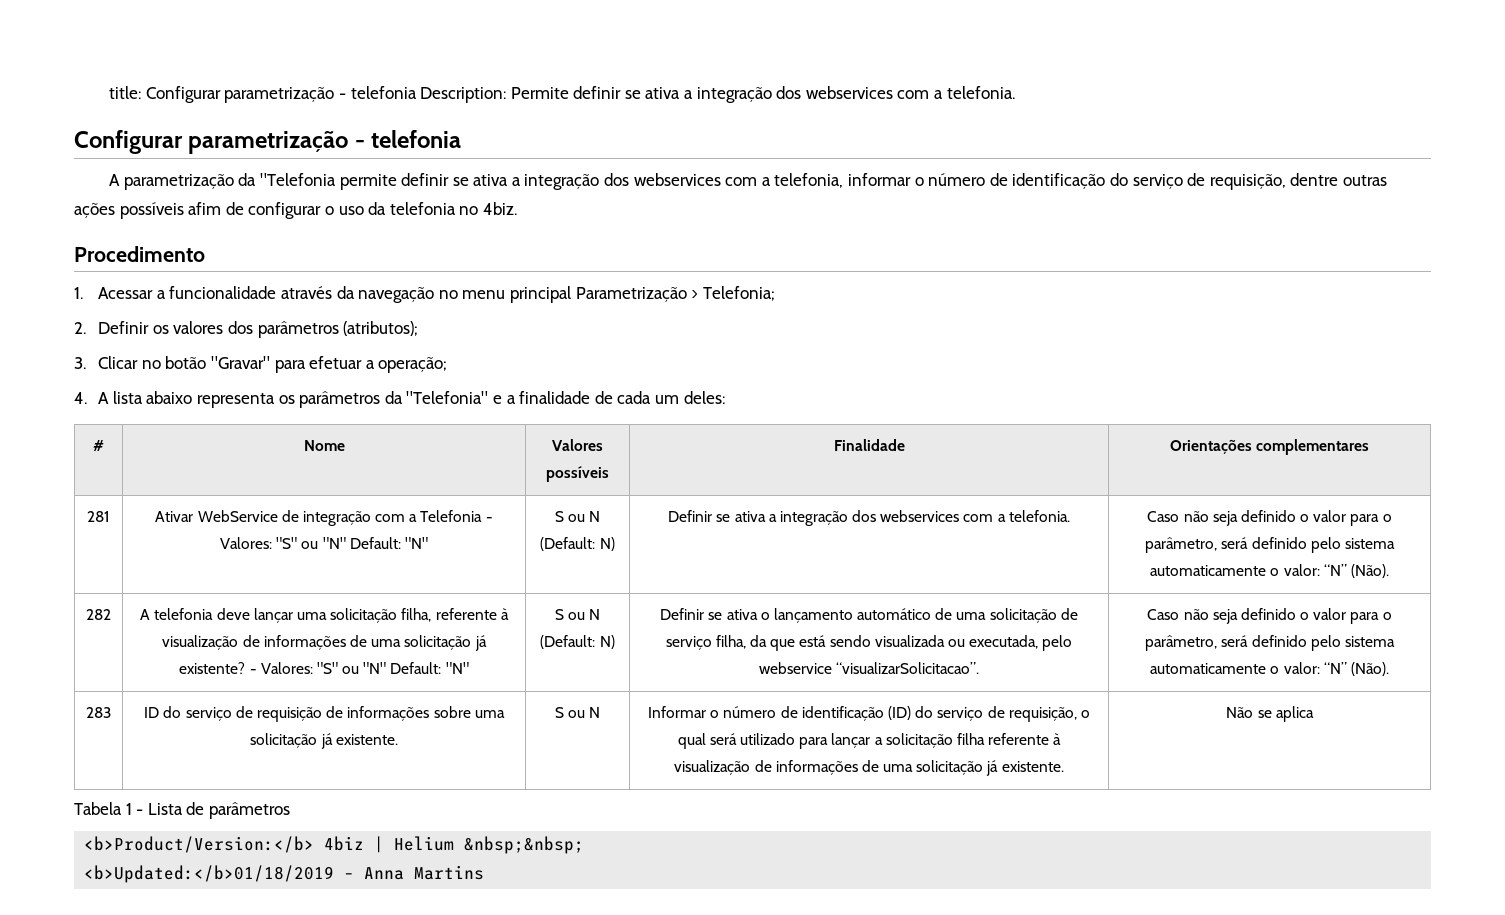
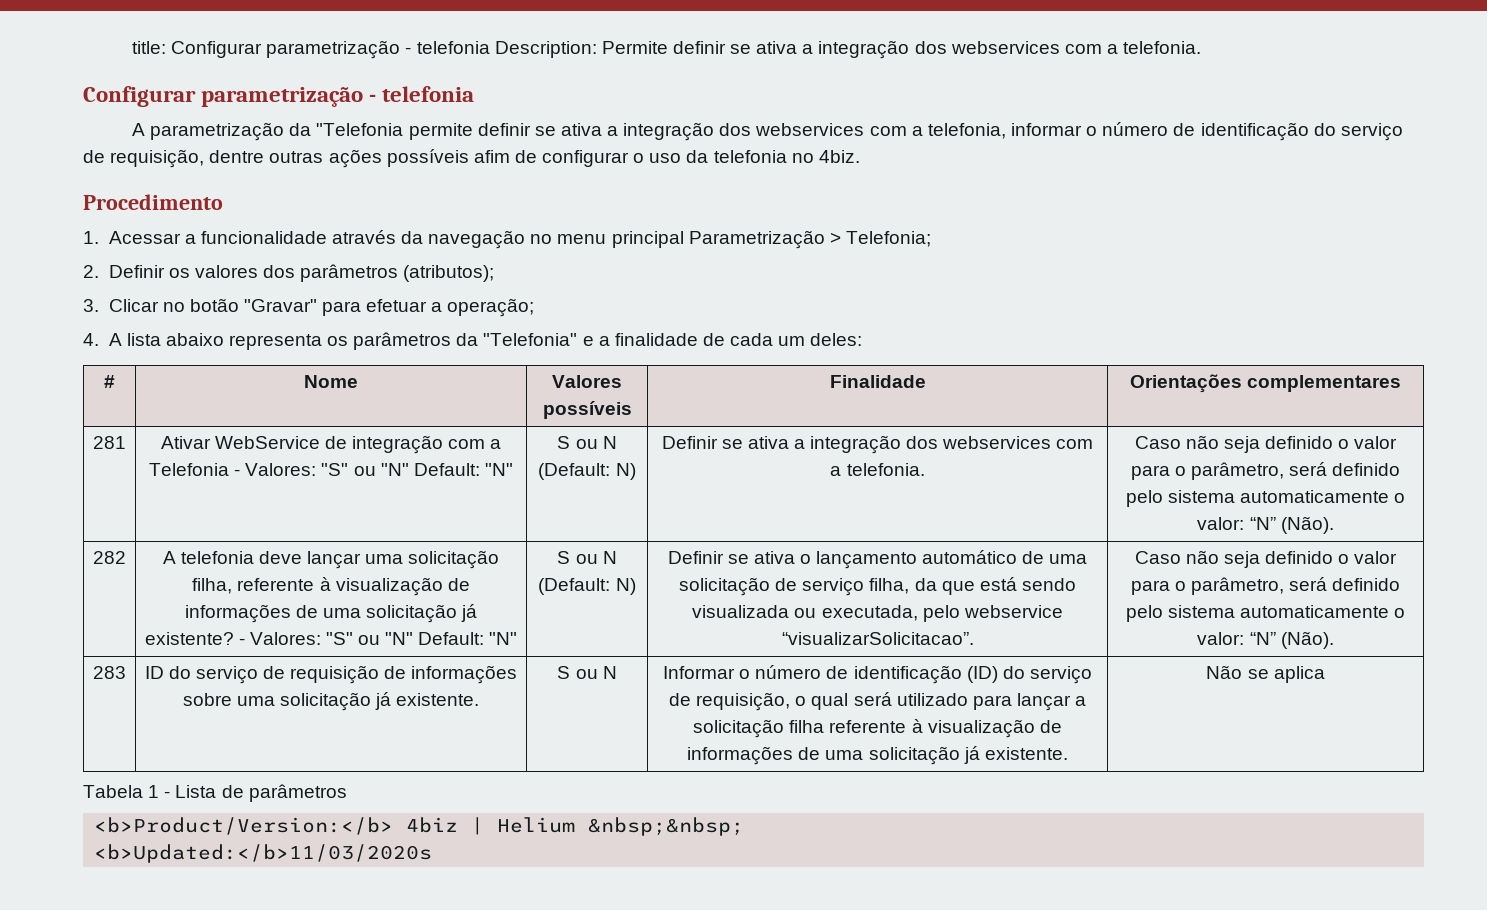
[84,865,485,883] <b>Updated:</b>01/18/2019 – Anna Martins -> [94,844,433,863] <b>Updated:</b>11/03/2020s

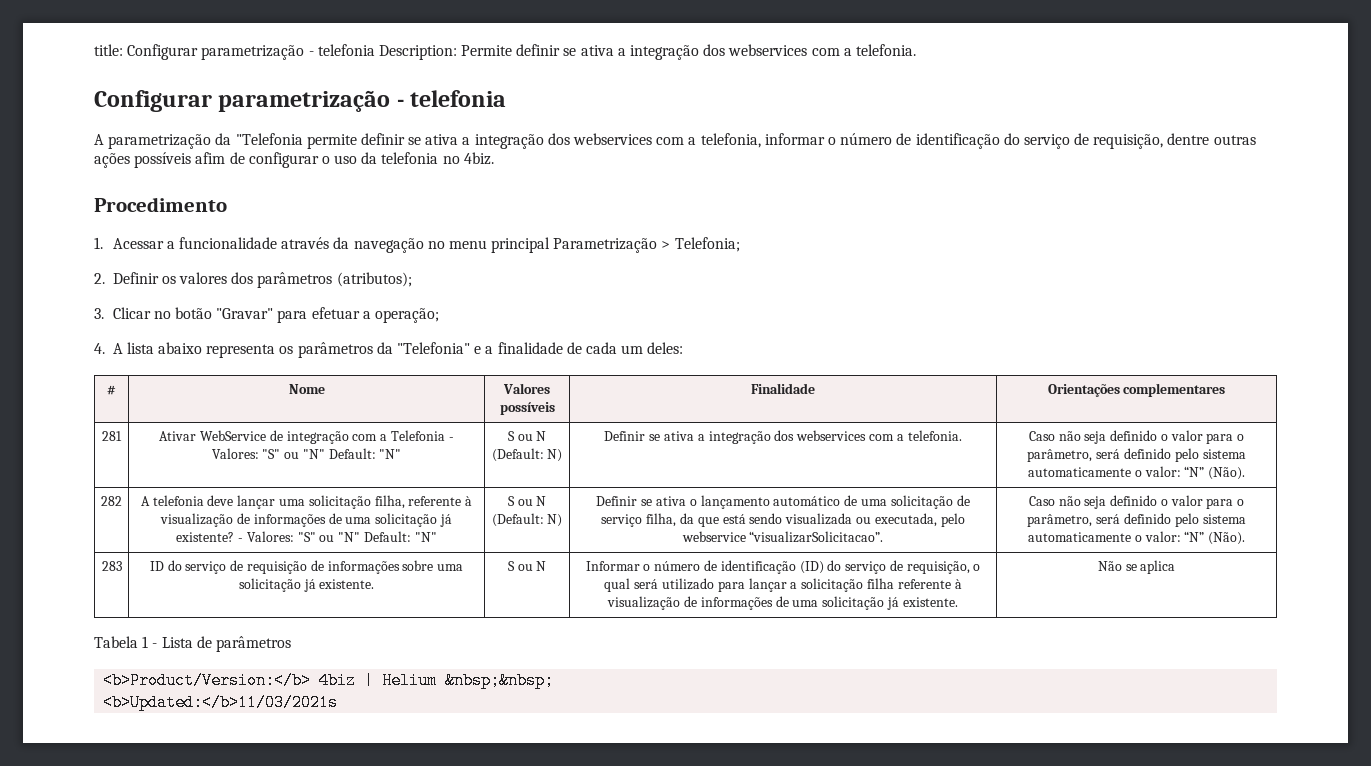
[94,844,433,863] <b>Updated:</b>11/03/2020s -> [103,694,339,711] <b>Updated:</b>11/03/2021s

